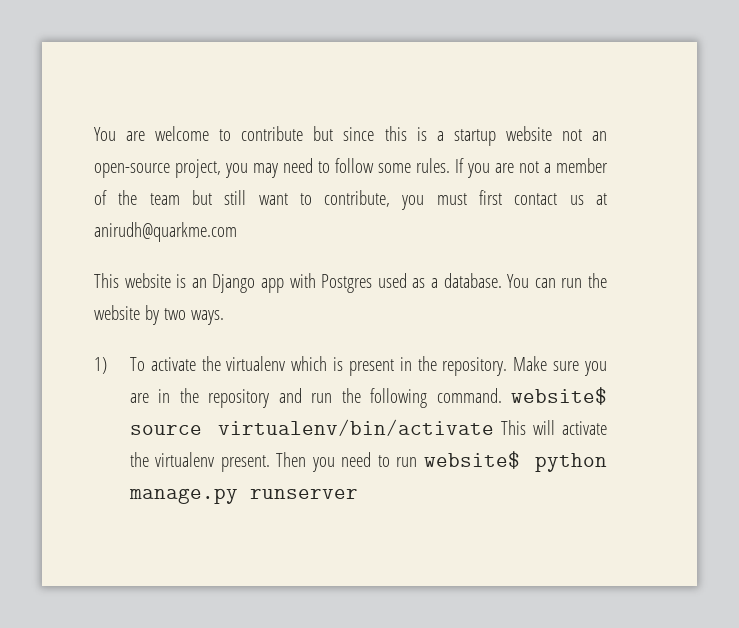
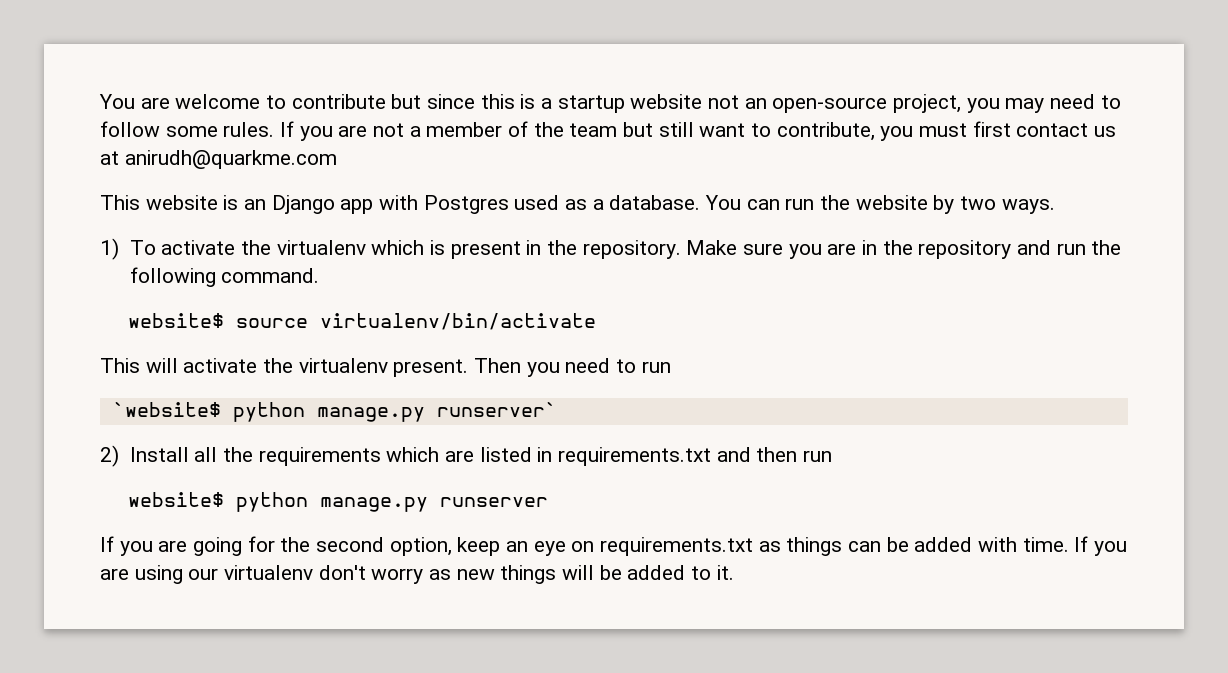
(502, 395) none -> (320, 275) //
(495, 427) none -> (596, 321) //
[423,451,607,472] [128,488,358,504] website$ python manage.py runserver -> [112,402,557,422] [100,445,832,467] [127,492,548,512] [100,536,1128,556] [100,565,734,584] // `website$ python manage.py runserver` // 2) Install all the requirements which are listed in requirements.txt and then run // website$ python manage.py runserver // If you are going for the second option, keep an eye on requirements.txt as things can be added with time. If you are using our virtualenv don't worry as new things will be added to it.

